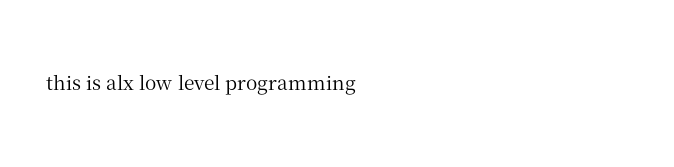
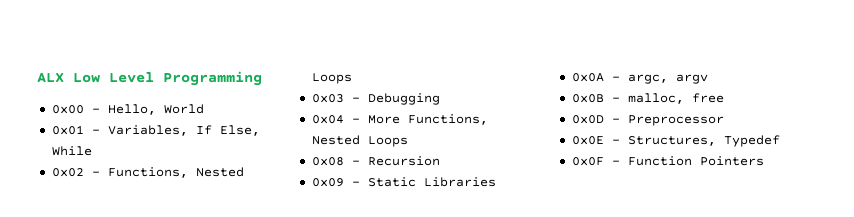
[46,74,356,95] this is alx low level programming -> [37,71,262,86] [51,104,204,115] [51,125,260,136] [51,146,92,156] [51,167,244,178] [311,73,352,84] [311,93,440,105] [311,114,488,125] [311,135,408,147] [311,156,440,166] [311,177,496,187] [571,73,708,84] [571,93,724,104] [571,115,724,126] [571,135,780,147] [571,156,764,166] ALX Low Level Programming // 0x00 - Hello, World // 0x01 - Variables, If Else, While // 0x02 - Functions, Nested Loops // 0x03 - Debugging // 0x04 - More Functions, Nested Loops // 0x08 - Recursion // 0x09 - Static Libraries // 0x0A - argc, argv // 0x0B - malloc, free // 0x0D - Preprocessor // 0x0E - Structures, Typedef // 0x0F - Function Pointers

